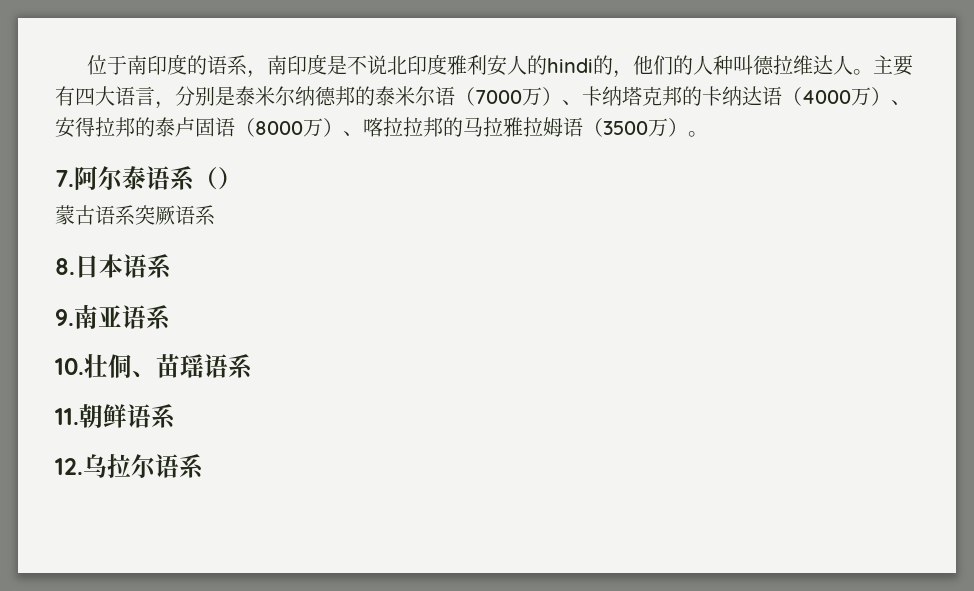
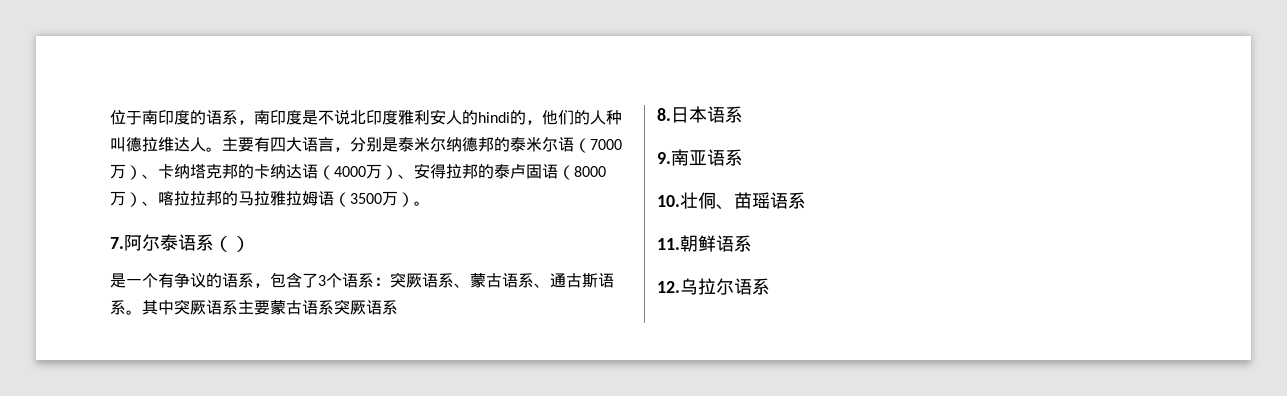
(242, 178) none -> [110,272,614,288] [110,299,270,315] 是一个有争议的语系，包含了3个语系：突厥语系、蒙古语系、通古斯语系。其中突厥语系主要

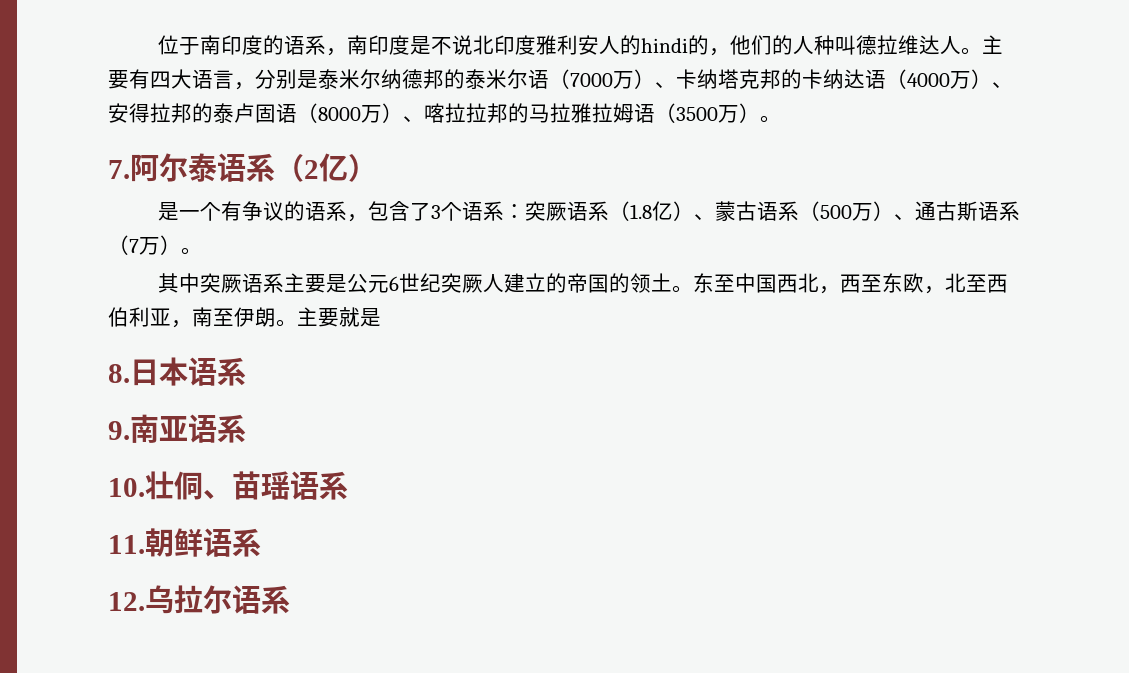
(232, 244) none -> [304,153,348,182] 2亿
[454,273,534,288] 、蒙古语系 -> [609,201,895,221] （1.8亿）、蒙古语系（500万）
[126,310,142,315] 。 -> [108,235,202,255] （7万）。 //
[270,299,398,315] 蒙古语系突厥语系 -> [326,273,1009,294] [108,307,381,328] 是公元6世纪突厥人建立的帝国的领土。东至中国西北，西至东欧，北至西伯利亚，南至伊朗。主要就是

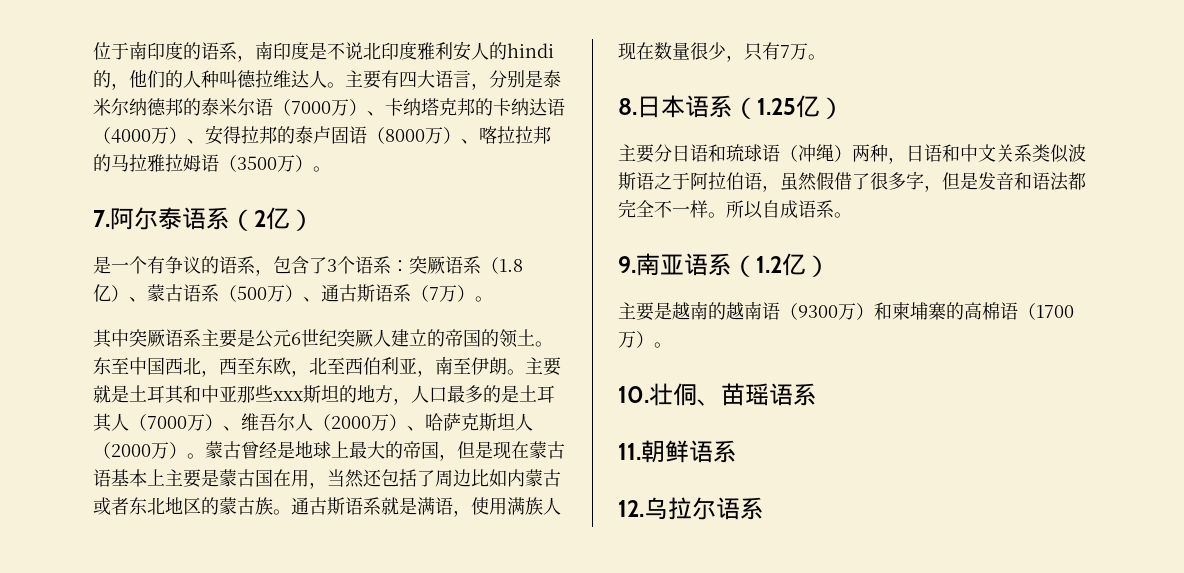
[108,357,246,386] [108,414,246,443] // 8.日本语系 // 9.南亚语系 -> [129,385,555,405] [93,413,533,432] [93,441,565,461] [93,469,561,489] [93,497,561,517] [618,42,826,62] [618,95,844,119] [618,144,1086,164] [618,171,1086,192] [618,199,852,219] [618,253,830,277] [618,301,1074,321] [618,331,672,348] 土耳其和中亚那些xxx斯坦的地方，人口最多的是土耳其人（7000万）、维吾尔人（2000万）、哈萨克斯坦人（2000万）。蒙古曾经是地球上最大的帝国，但是现在蒙古语基本上主要是蒙古国在用，当然还包括了周边比如内蒙古或者东北地区的蒙古族。通古斯语系就是满语，使用满族人现在数量很少，只有7万。 // 8.日本语系（1.25亿） // 主要分日语和琉球语（冲绳）两种，日语和中文关系类似波斯语之于阿拉伯语，虽然假借了很多字，但是发音和语法都完全不一样。所以自成语系。 // 9.南亚语系（1.2亿） // 主要是越南的越南语（9300万）和柬埔寨的高棉语（1700万）。

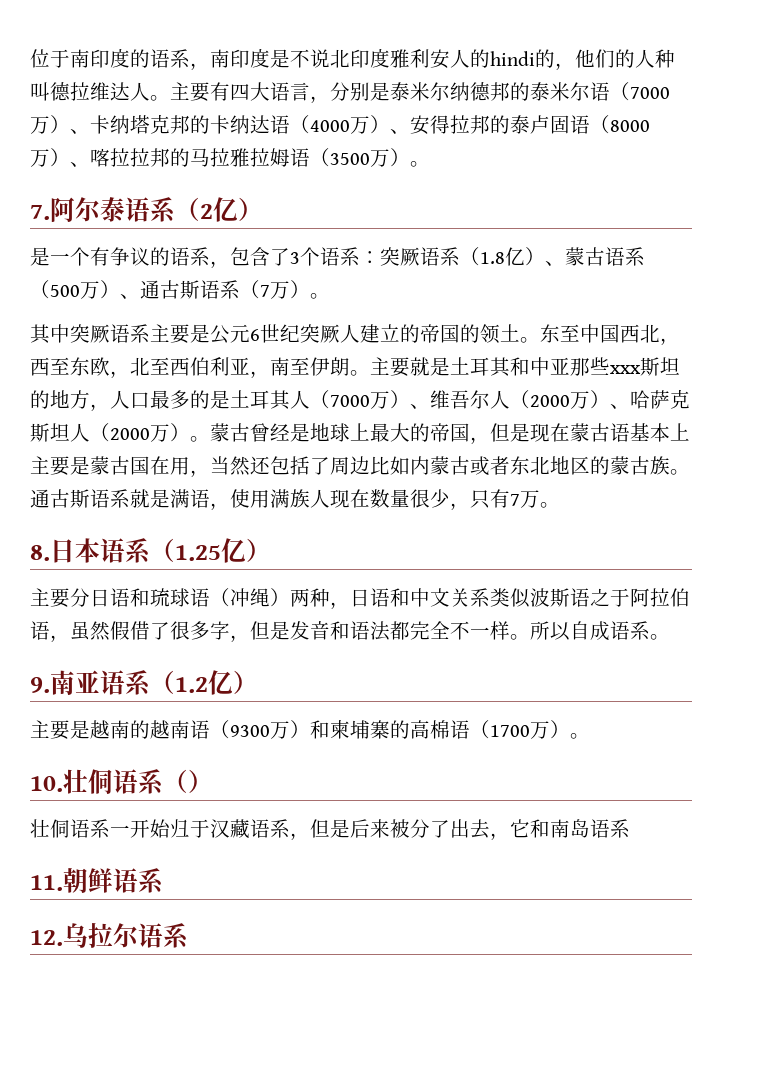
[697,383,769,406] 、苗瑶 -> [113,769,213,795] [30,819,590,840] 语系（） // 壮侗语系一开始归于汉藏语系，但是后来被分了出去，它和南岛

